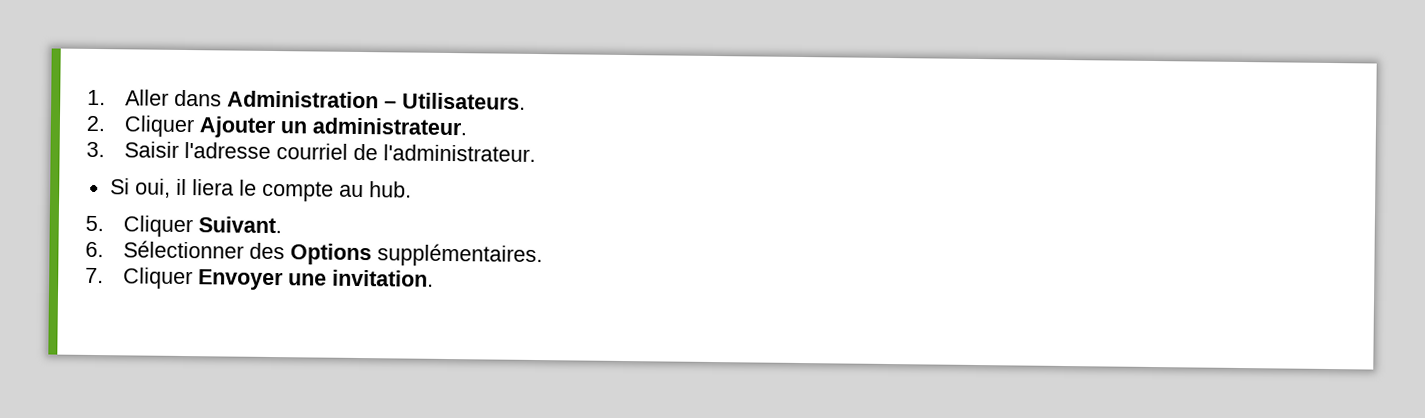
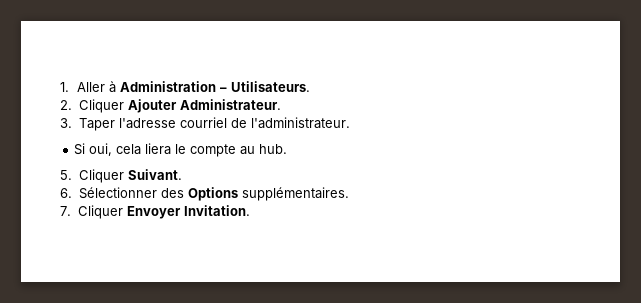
[174,89,223,107] dans -> [108,81,116,93] à
[280,117,469,136] un administrateur. -> [179,99,281,110] Administrateur.
[124,141,180,158] Saisir -> [78,118,115,131] Taper
[175,178,187,196] il -> [116,144,142,155] cela
[288,269,435,287] une invitation. -> [183,205,250,216] Invitation.

